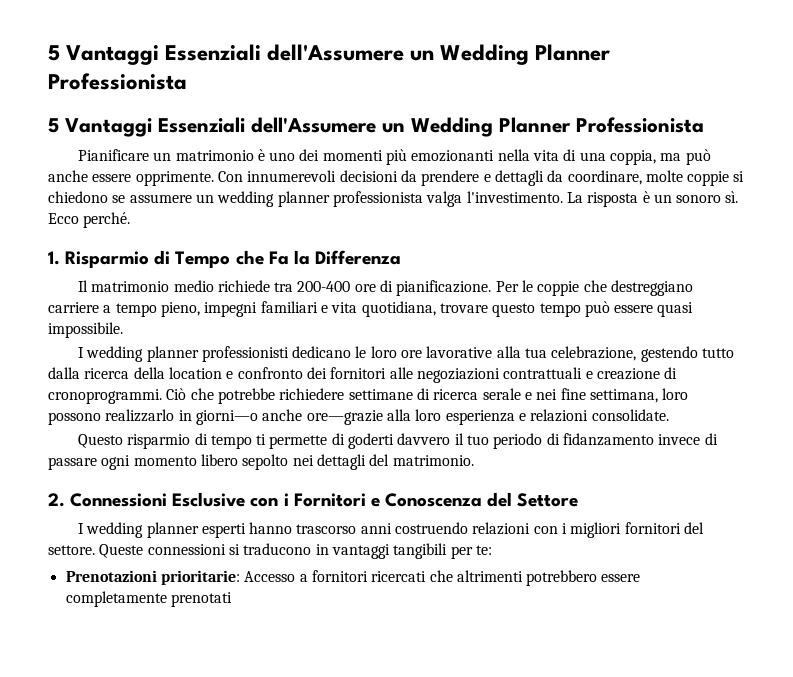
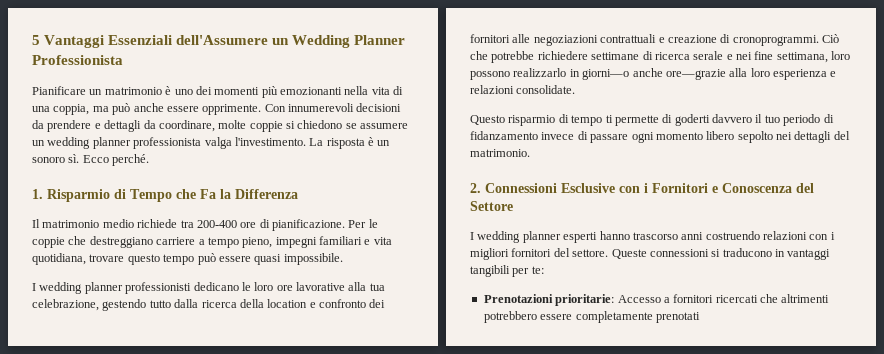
[48,44,611,65] [48,73,187,90] [48,117,704,137] 5 Vantaggi Essenziali dell'Assumere un Wedding Planner Professionista // 5 Vantaggi Essenziali dell'Assumere un Wedding Planner Professionista -> [32,35,406,48] [32,55,123,65] 5 Vantaggi Essenziali dell'Assumere un Wedding Planner Professionista

